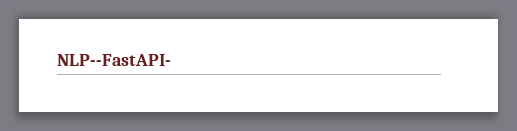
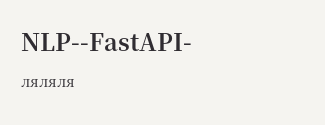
(171, 60) none -> [21,79,75,87] // ляляля

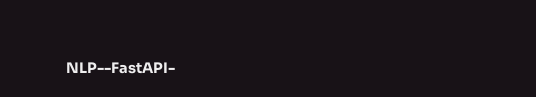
[21,79,75,87] // ляляля -> (175, 68) none

